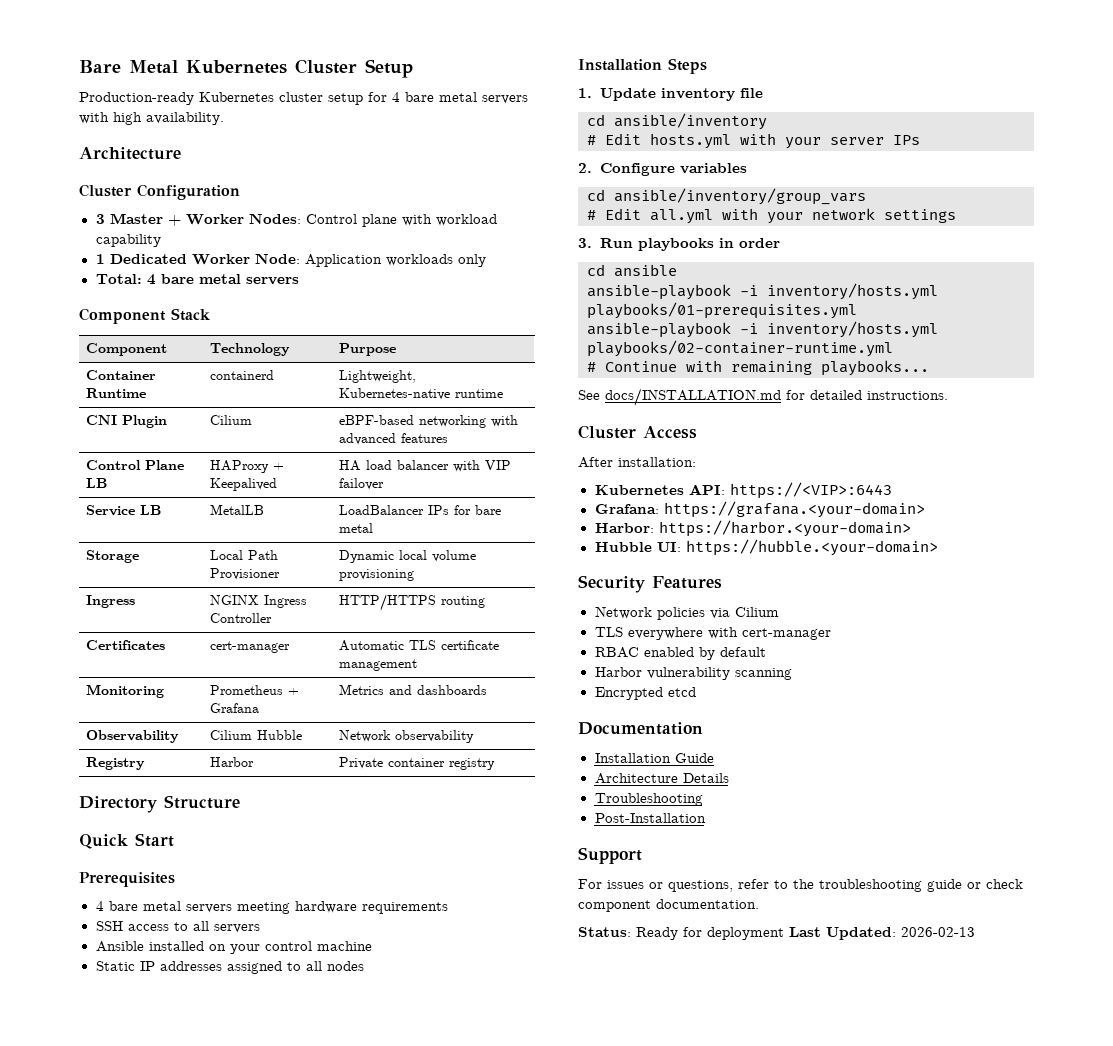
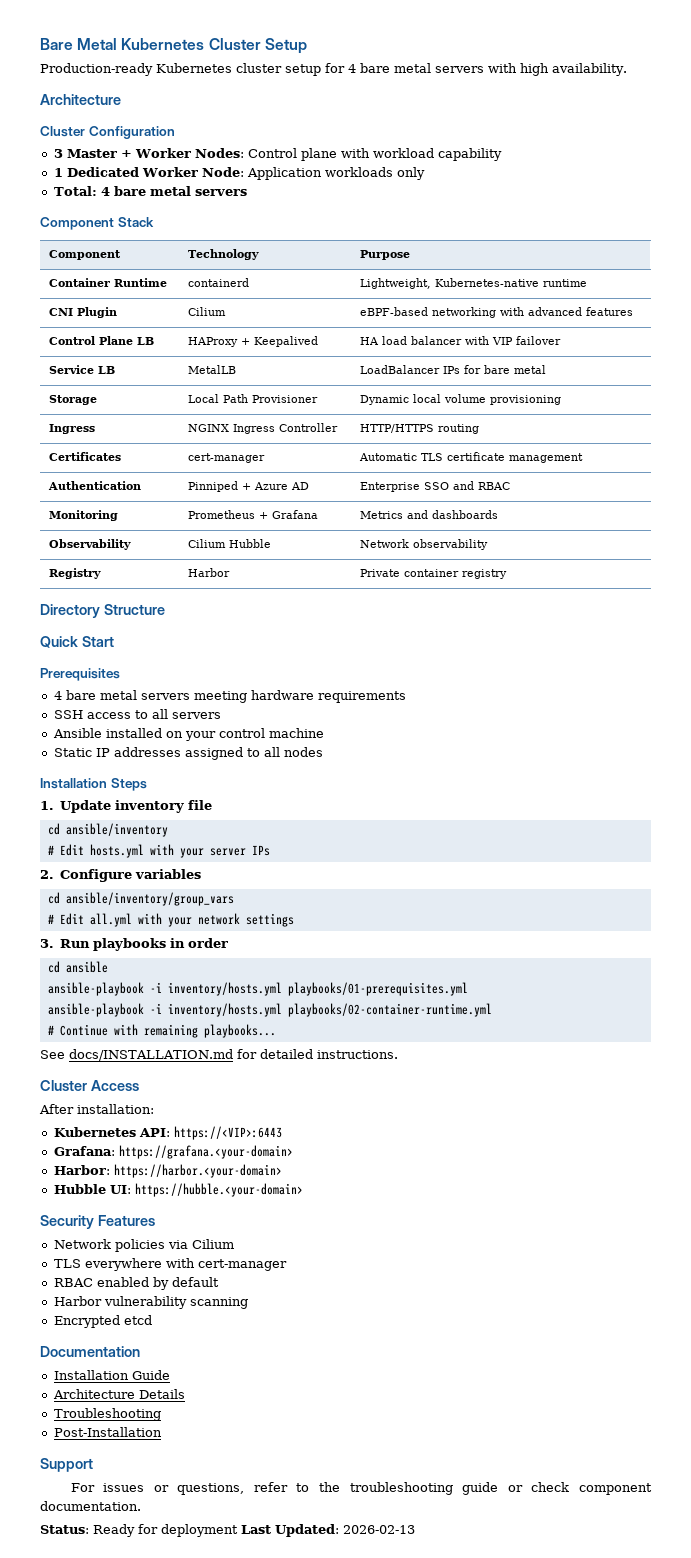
(418, 665) none -> [47,481,141,490] [187,481,309,492] [359,481,510,492] // Authentication | Pinniped + Azure AD | Enterprise SSO and RBAC

